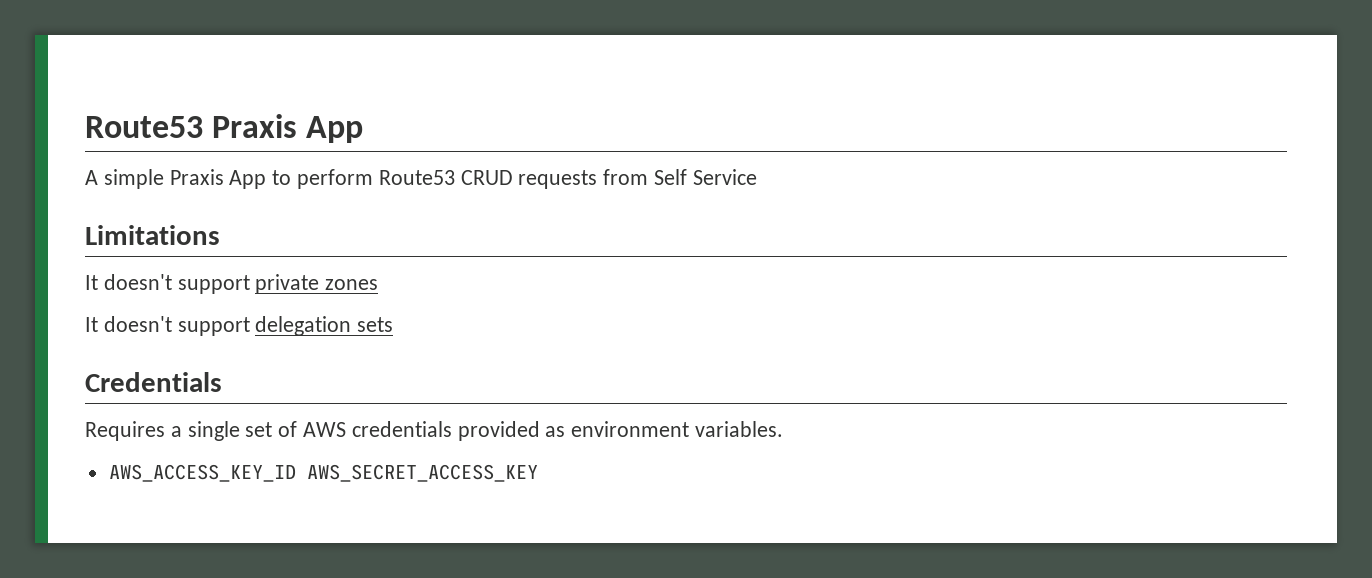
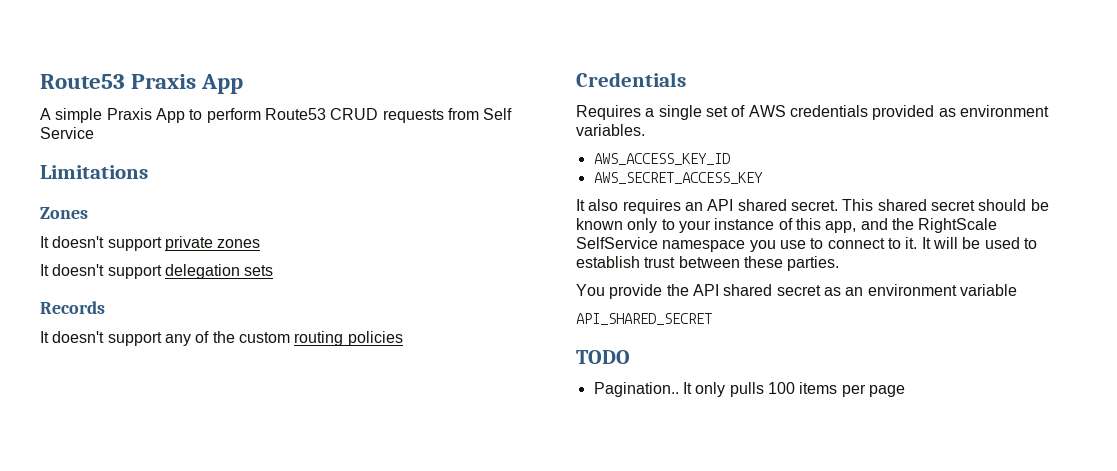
(220, 235) none -> [40,207,88,219] // Zones
(394, 324) none -> [40,301,105,314] [40,331,403,346] // Records // It doesn't support any of the custom routing policies
(296, 473) none -> (730, 159) //
(538, 473) none -> [576,199,1049,214] [576,218,998,233] [576,237,1037,252] [576,256,840,271] [576,284,1017,299] [576,313,712,325] [576,350,630,364] [593,382,905,397] // It also requires an API shared secret. This shared secret should be known only to your instance of this app, and the RightScale SelfService namespace you use to connect to it. It will be used to establish trust between these parties. // You provide the API shared secret as an environment variable // API_SHARED_SECRET // TODO // Pagination.. It only pulls 100 items per page

